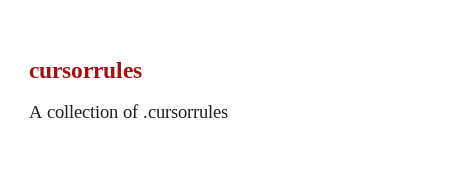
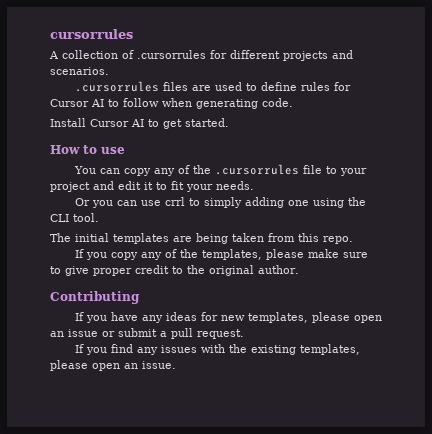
(228, 111) none -> [210,50,353,61] [50,67,109,75] [74,81,351,92] [50,98,293,109] [50,118,229,129] [50,145,125,154] [73,164,367,176] [50,181,254,192] [74,197,366,208] [50,213,99,222] [50,233,353,244] [74,249,368,260] [50,265,299,276] [50,291,140,304] [74,312,382,323] [50,328,244,339] [74,344,360,355] [50,360,176,371] for different projects and scenarios. // .cursorrules files are used to define rules for Cursor AI to follow when generating code. // Install Cursor AI to get started. // How to use // You can copy any of the .cursorrules file to your project and edit it to fit your needs. // Or you can use crrl to simply adding one using the CLI tool. // The initial templates are being taken from this repo. // If you copy any of the templates, please make sure to give proper credit to the original author. // Contributing // If you have any ideas for new templates, please open an issue or submit a pull request. // If you find any issues with the existing templates, please open an issue.

